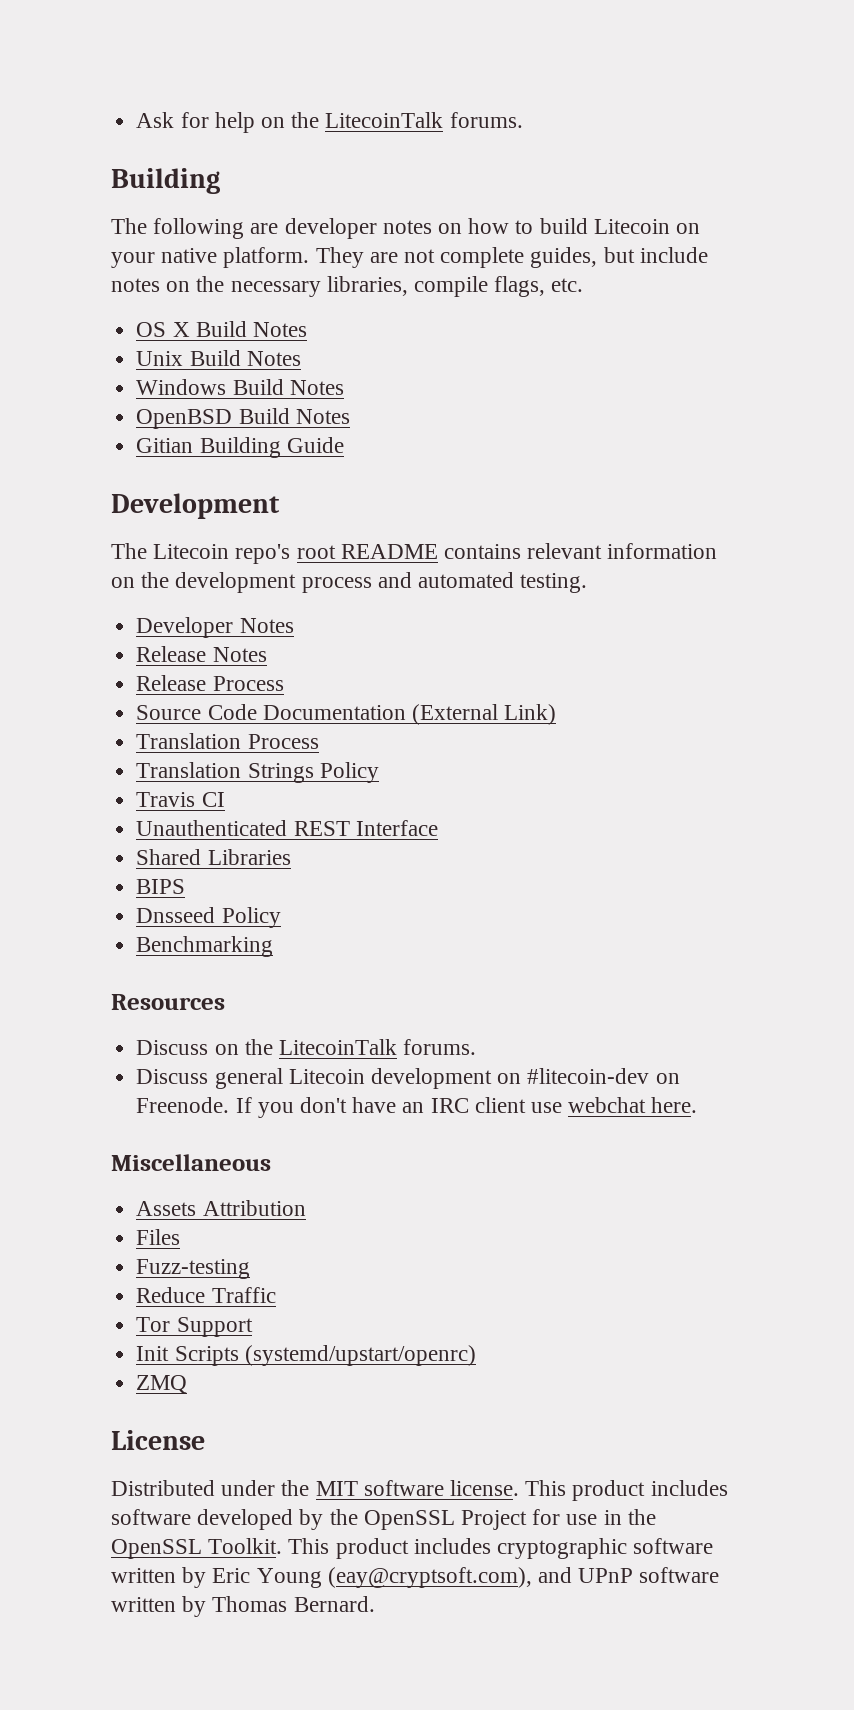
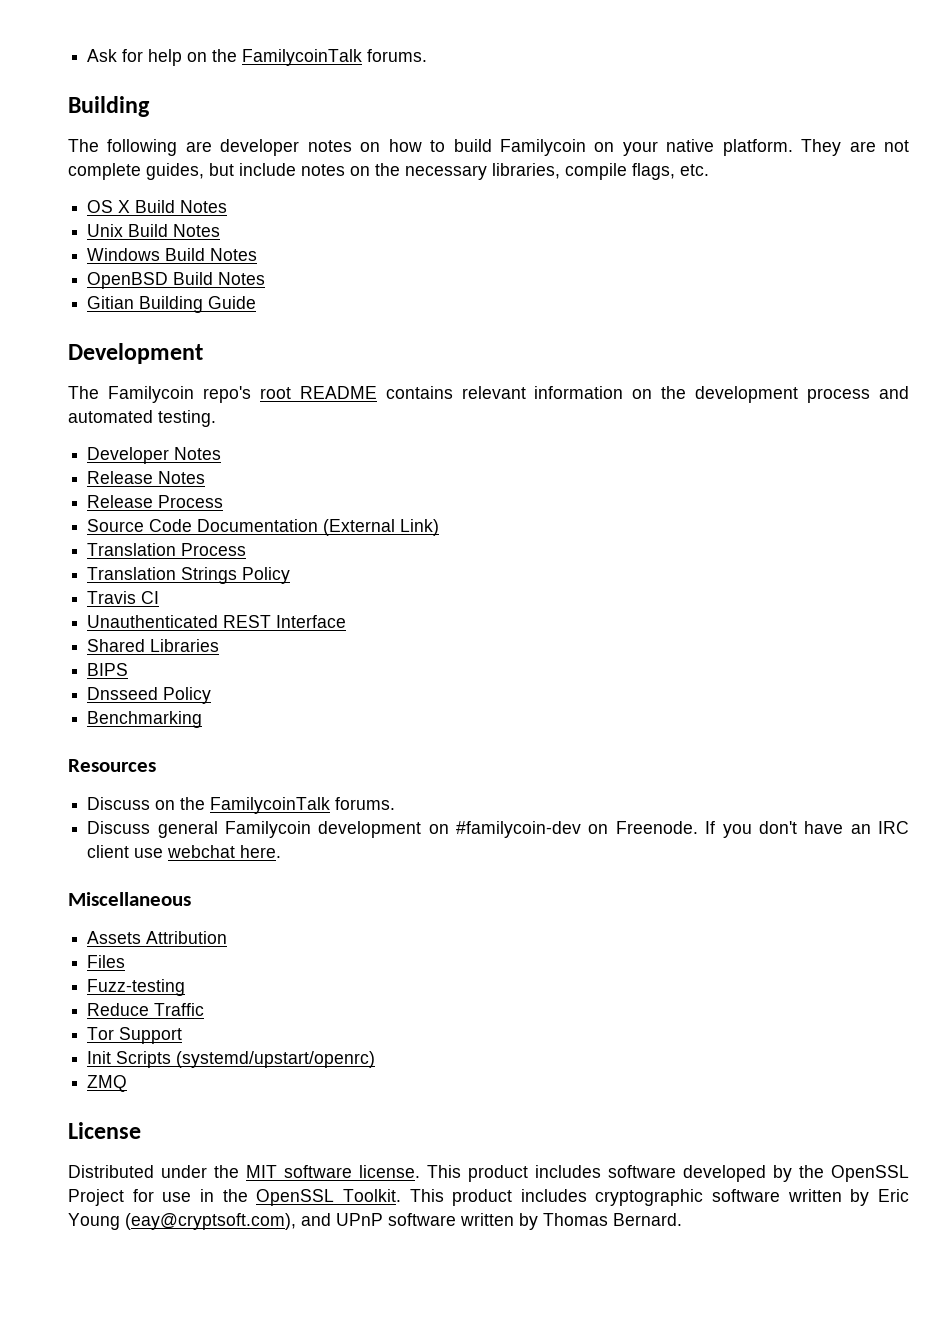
[325,112,444,128] LitecoinTalk -> [242,49,363,66] FamilycoinTalk
[593,219,670,234] Litecoin -> [499,139,586,156] Familycoin
[153,544,230,559] Litecoin -> [107,386,194,403] Familycoin
[278,1039,397,1055] LitecoinTalk -> [210,797,331,814] FamilycoinTalk
[288,1069,365,1084] Litecoin -> [224,821,311,838] Familycoin
[527,1068,650,1084] #litecoin-dev -> [456,821,582,838] #familycoin-dev

